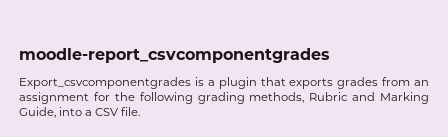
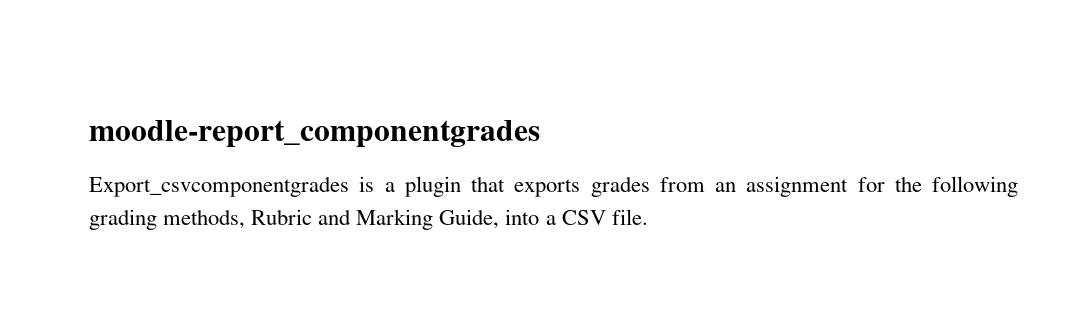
[19,48,330,63] moodle-report_csvcomponentgrades -> [89,120,540,148] moodle-report_componentgrades

